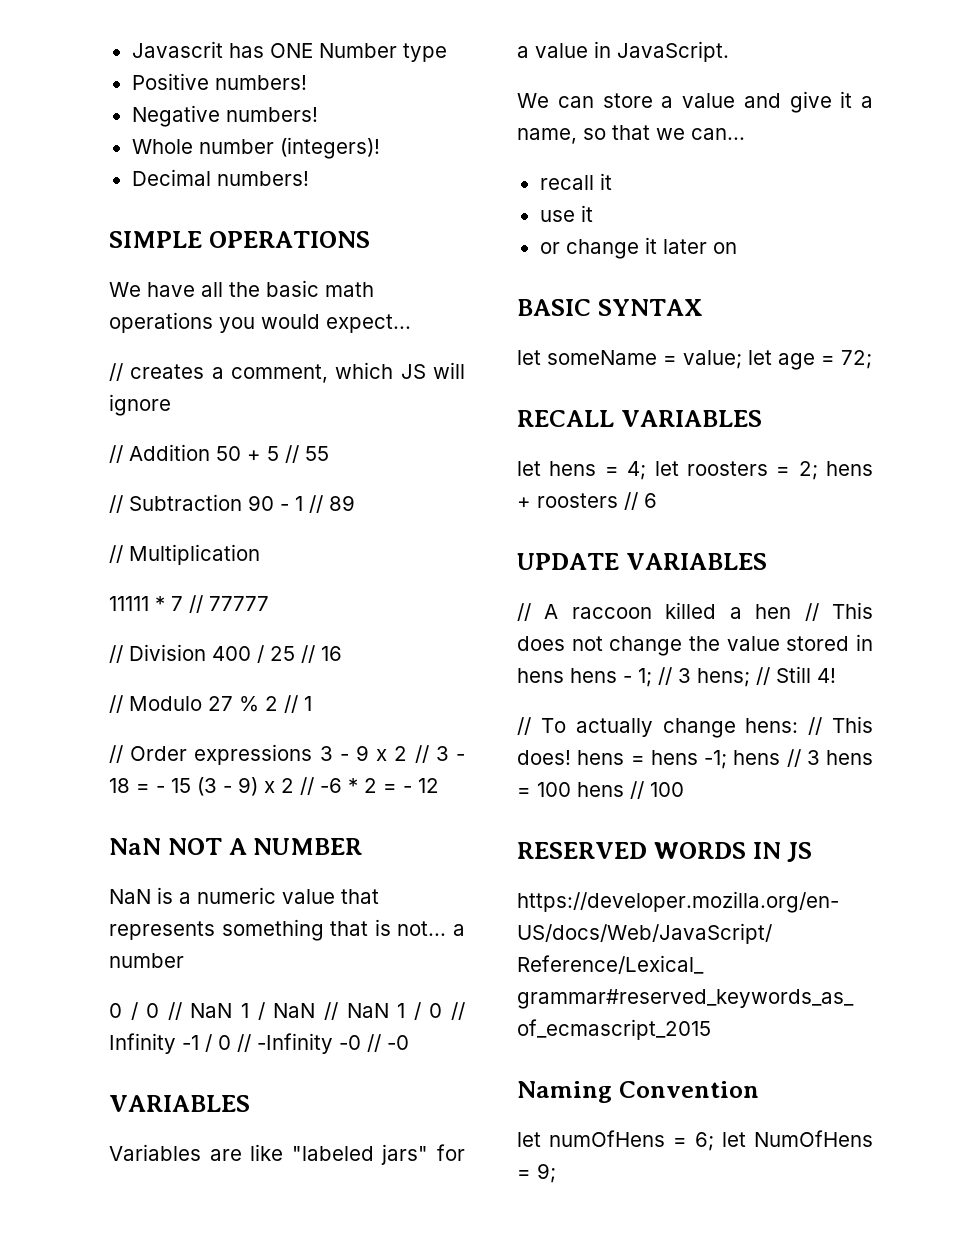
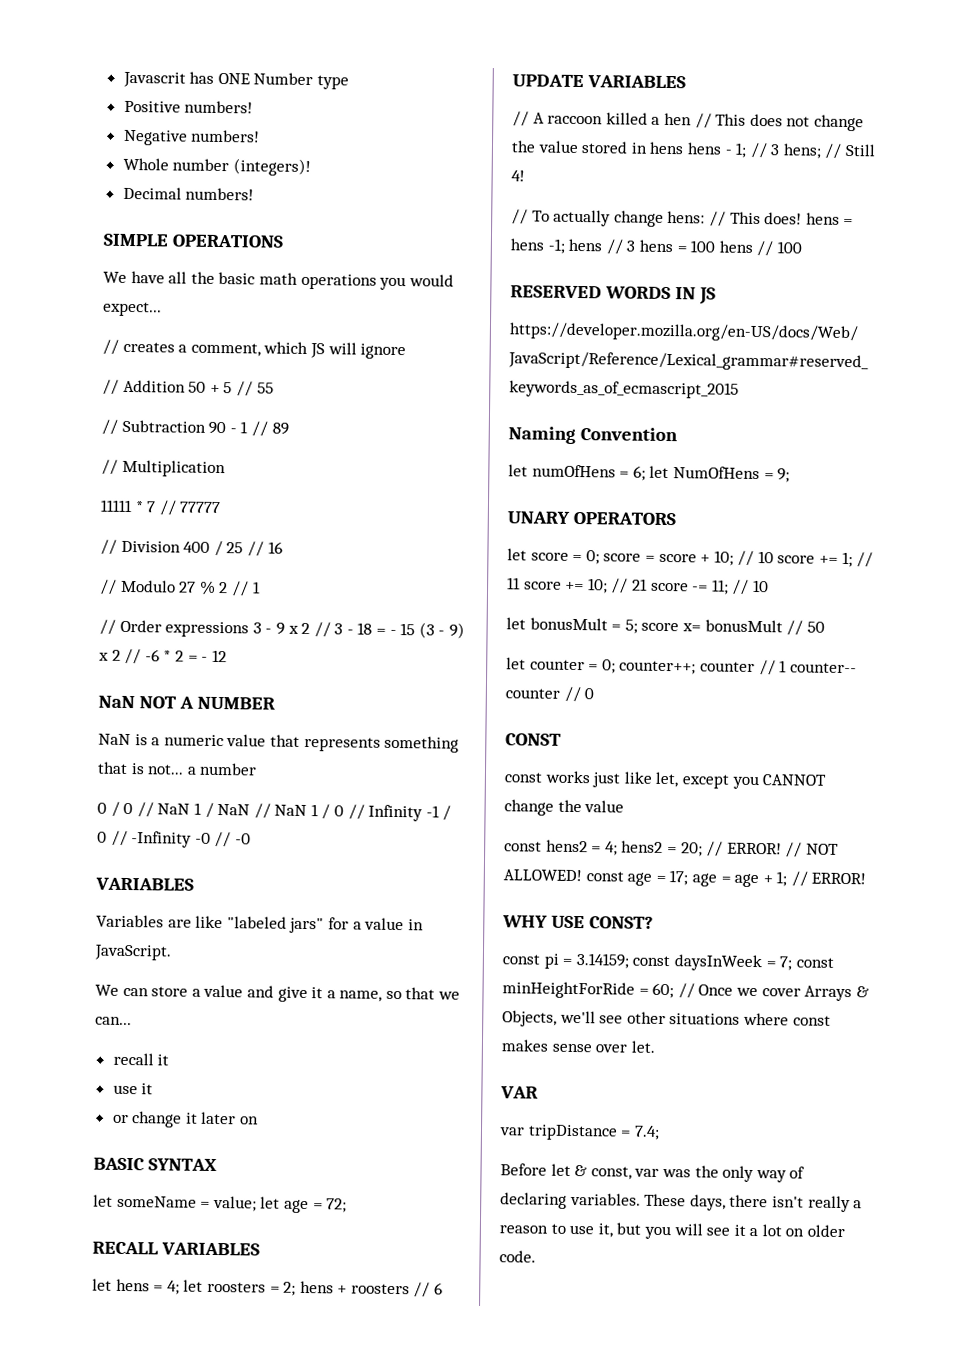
(556, 1173) none -> [507,511,677,526] [507,548,874,568] [507,577,769,595] [506,617,825,636] [506,657,857,676] [505,686,595,703] [505,733,561,746] [504,770,827,790] [504,799,625,816] [504,839,839,858] [503,869,867,888] [502,915,655,929] [502,953,834,972] [502,981,869,1002] [502,1010,831,1027] [501,1039,656,1053] [500,1086,538,1099] [499,1124,660,1141] [500,1163,806,1183] [500,1192,863,1213] [499,1222,846,1240] [499,1250,536,1263] // UNARY OPERATORS // let score = 0; score = score + 10; // 10 score += 1; // 11 score += 10; // 21 score -= 11; // 10 // let bonusMult = 5; score x= bonusMult // 50 // let counter = 0; counter++; counter // 1 counter-- counter // 0 // CONST // const works just like let, except you CANNOT change the value // const hens2 = 4; hens2 = 20; // ERROR! // NOT ALLOWED! const age = 17; age = age + 1; // ERROR! // WHY USE CONST? // const pi = 3.14159; const daysInWeek = 7; const minHeightForRide = 60; // Once we cover Arrays & Objects, we'll see other situations where const makes sense over let. // VAR // var tripDistance = 7.4; // Before let & const, var was the only way of declaring variables. These days, there isn't really a reason to use it, but you will see it a lot on older code.

